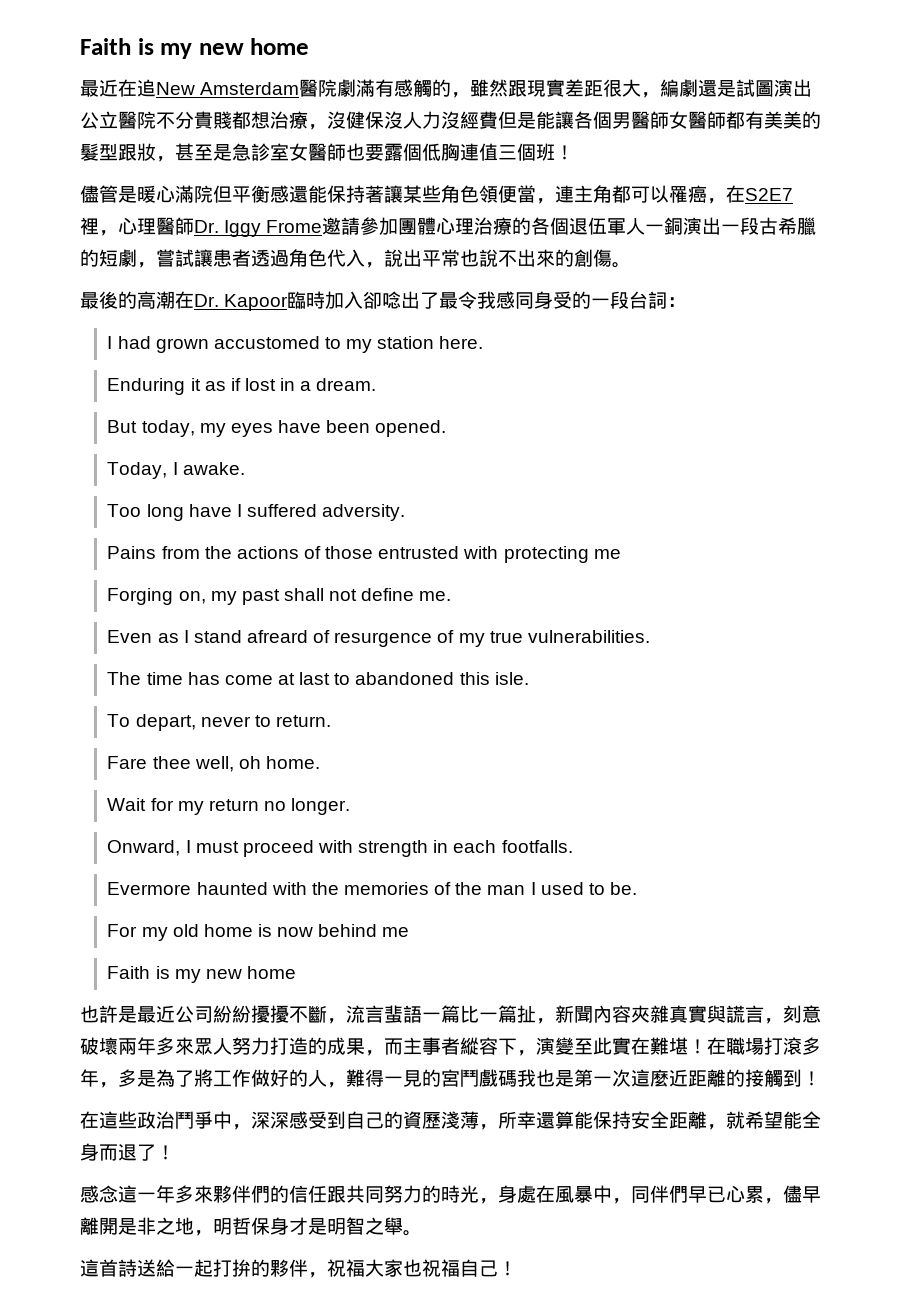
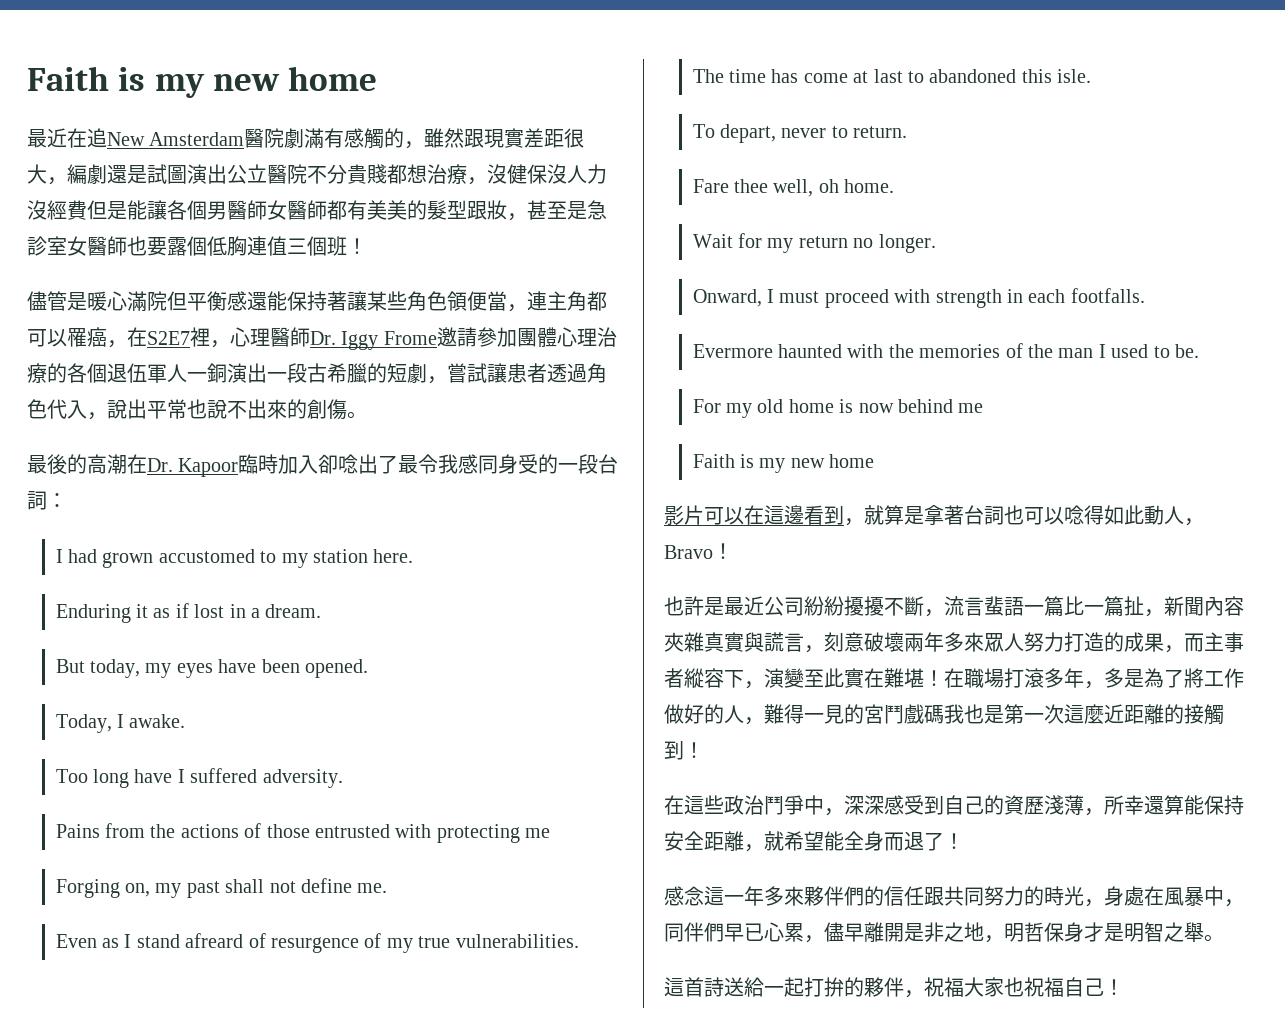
(296, 972) none -> [664,505,1204,526] [664,543,733,559] // 影片可以在這邊看到，就算是拿著台詞也可以唸得如此動人，Bravo！

